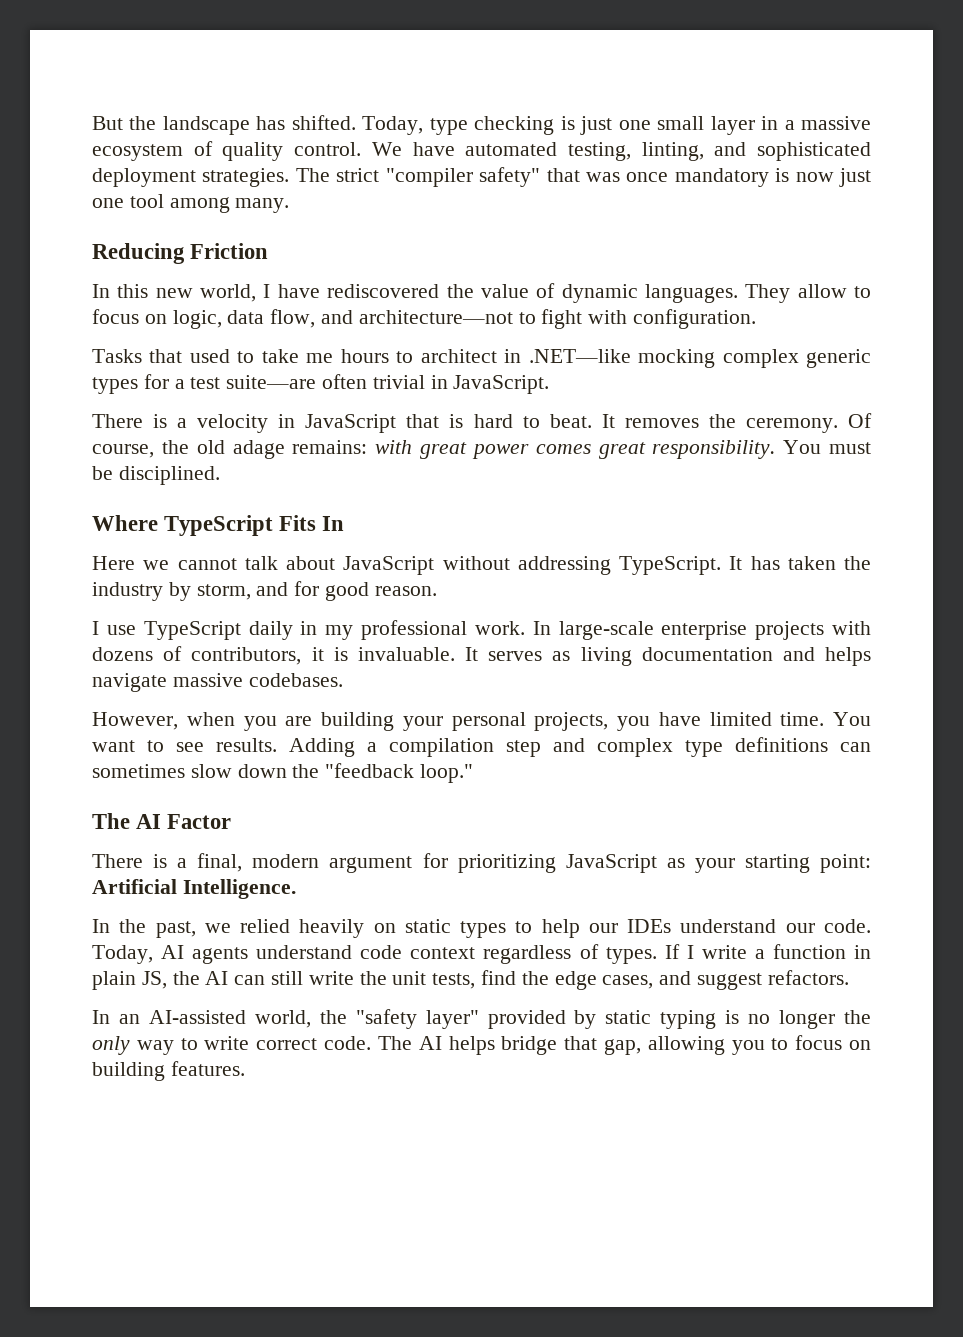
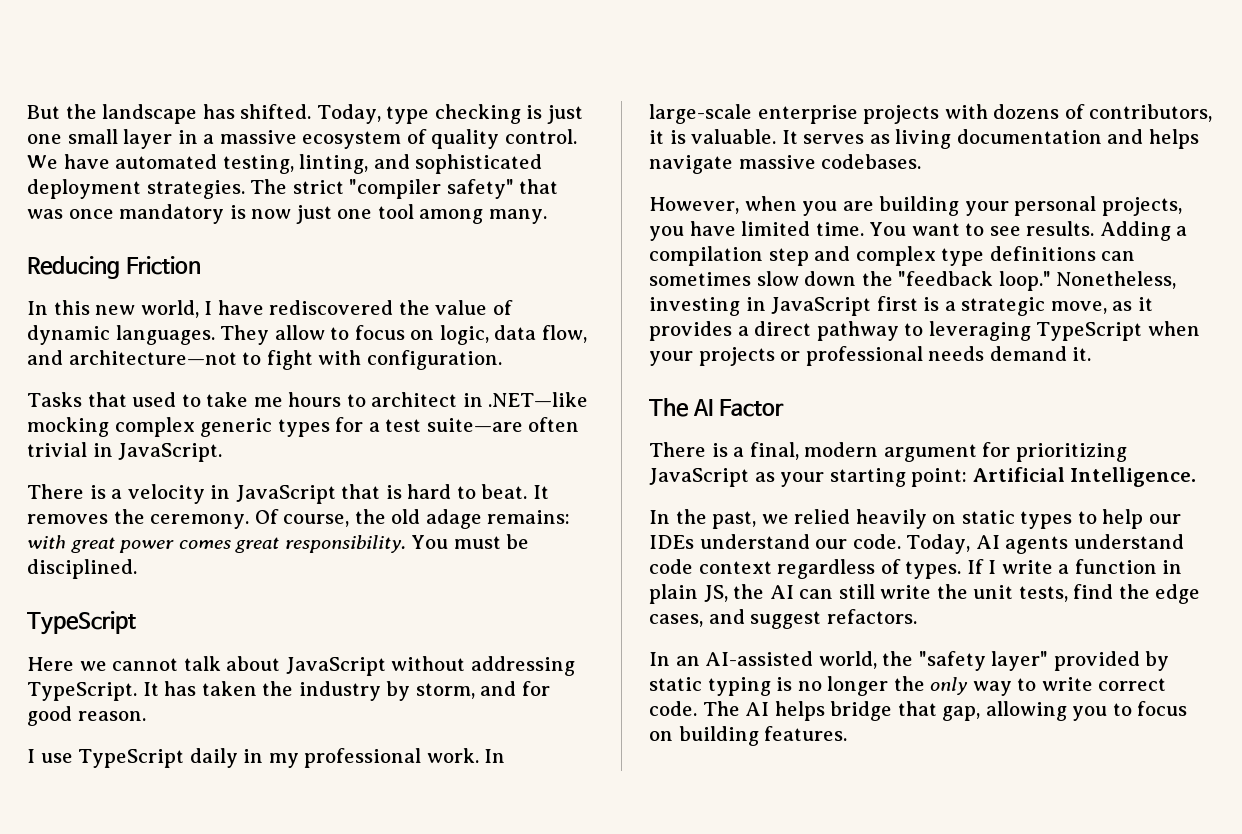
[92,515,345,536] Where TypeScript Fits In -> [27,611,136,635] TypeScript
[357,647,455,661] invaluable. -> [691,129,777,144] valuable.
(474, 773) none -> [1056,271,1177,289] [649,296,1153,316] [649,321,1200,341] [649,346,1092,366] Nonetheless, investing in JavaScript first is a strategic move, as it provides a direct pathway to leveraging TypeScript when your projects or professional needs demand it.

